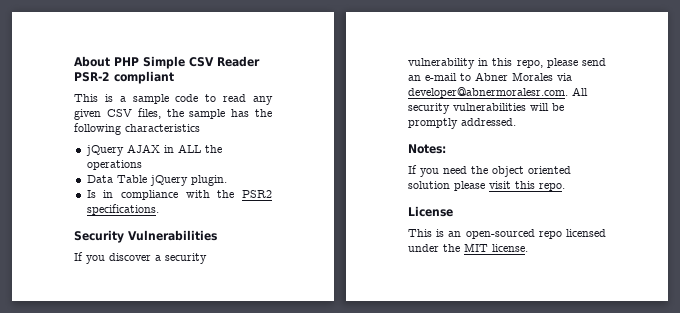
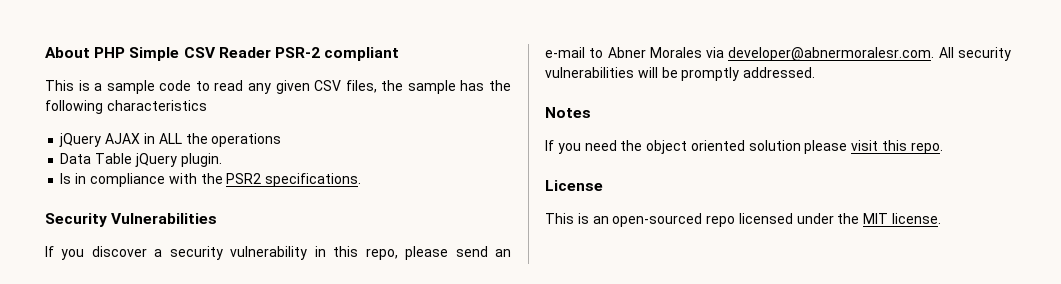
[408,144,446,154] Notes: -> [545,107,591,118] Notes

